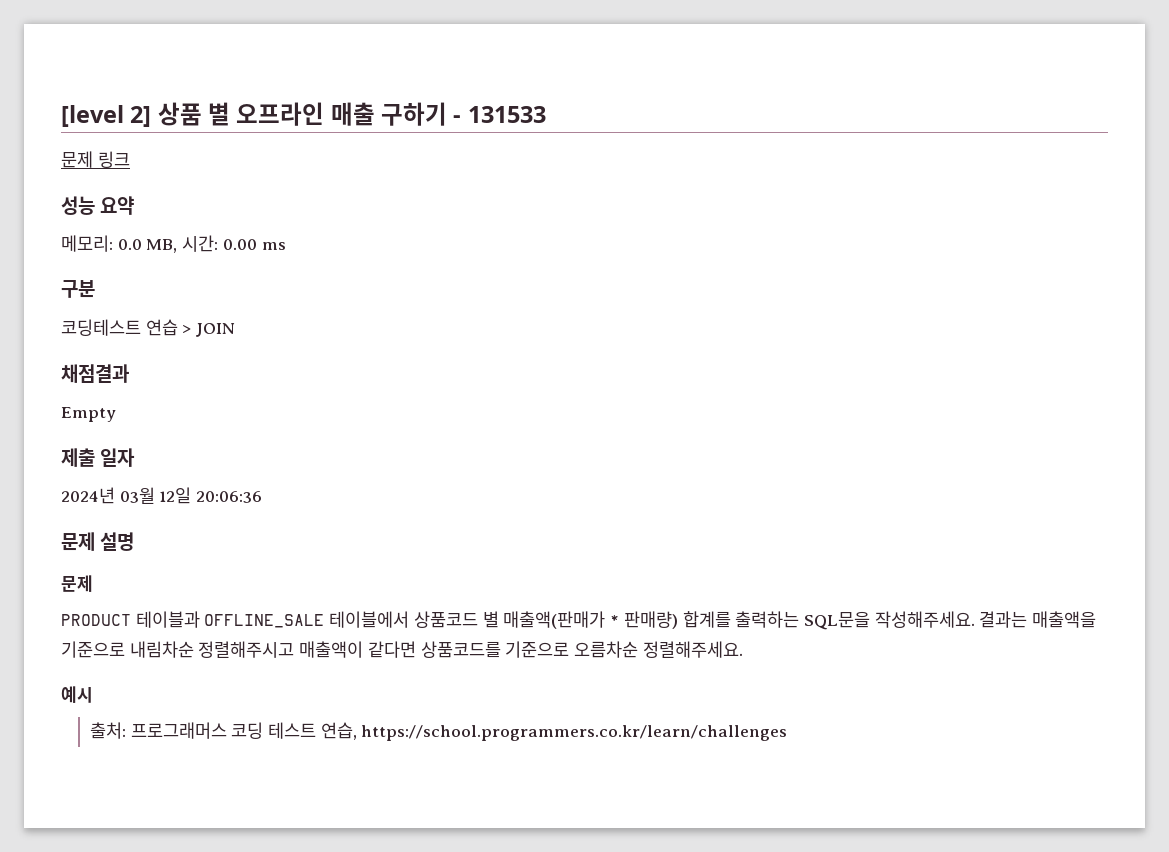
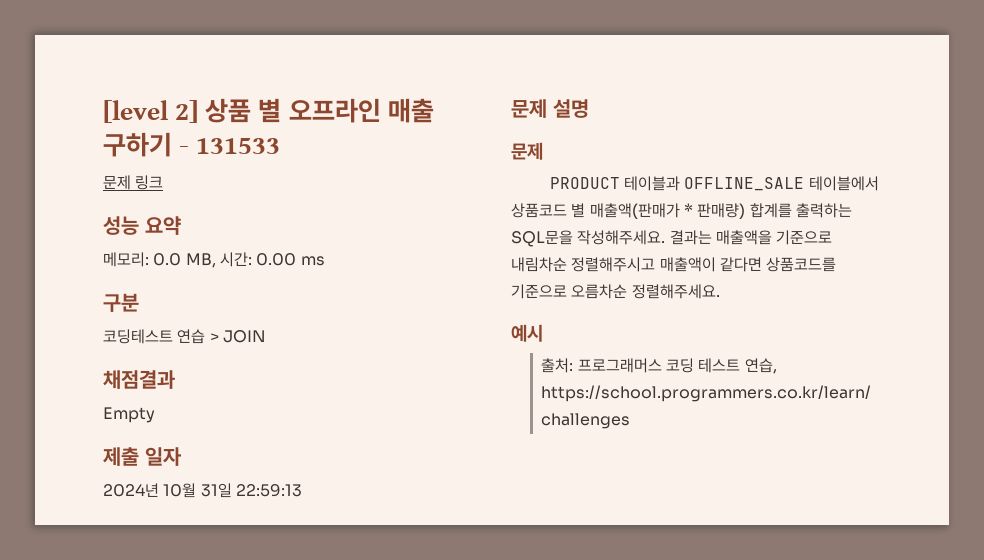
[119,487,263,504] 03월 12일 20:06:36 -> [163,483,302,498] 10월 31일 22:59:13

